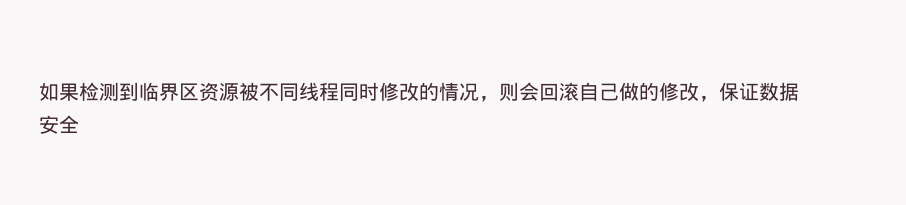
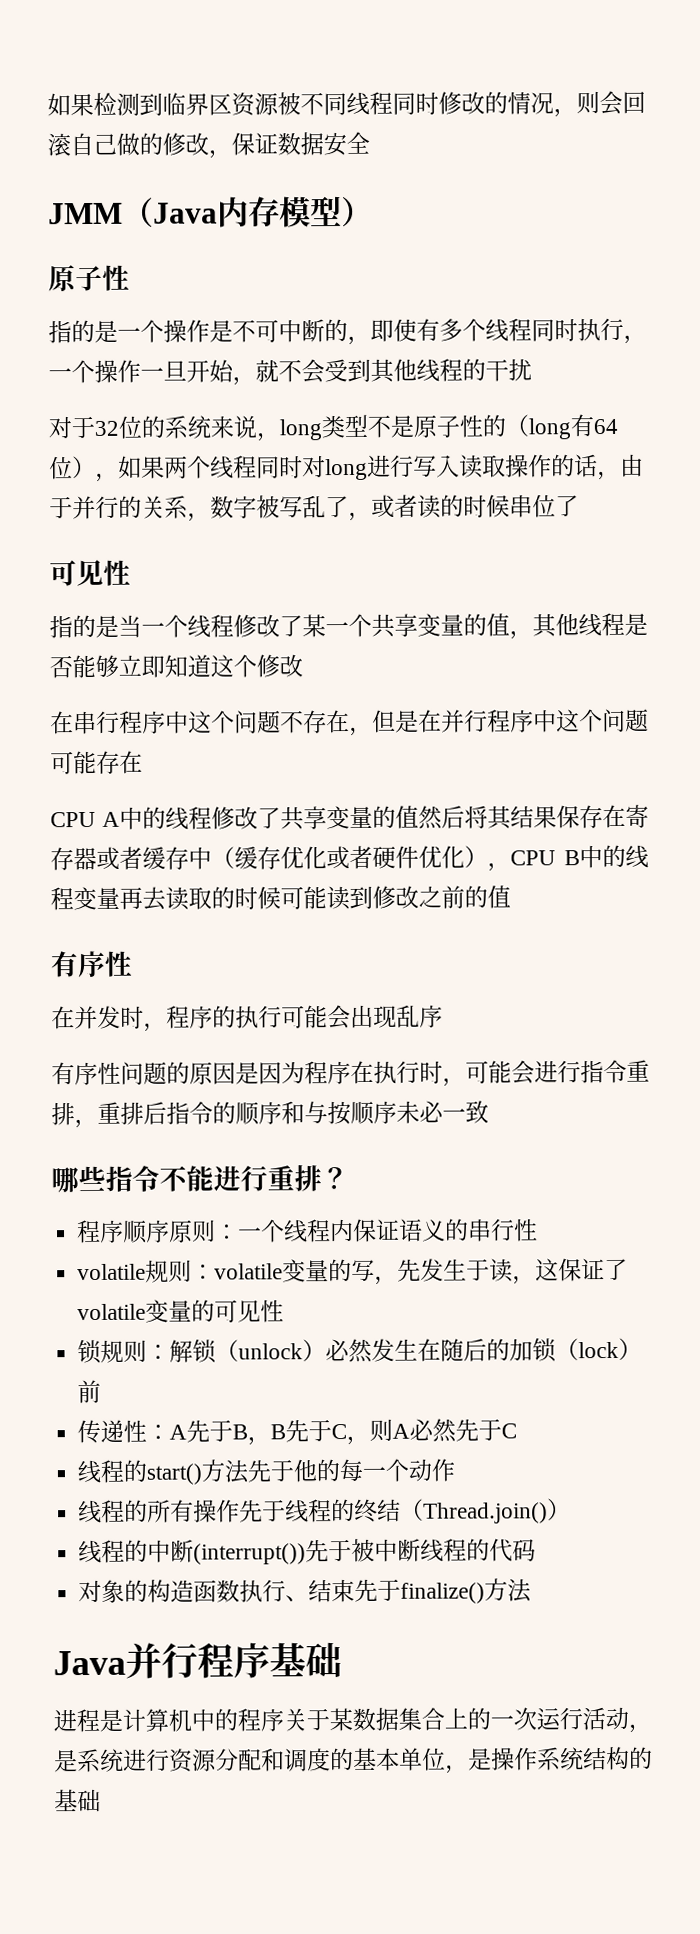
(79, 124) none -> [48,196,373,228] [48,264,130,292] [48,317,647,346] [48,358,532,386] [48,414,618,442] [49,453,644,482] [49,494,579,522] [49,559,131,587] [49,612,648,640] [49,654,303,679] [50,708,649,737] [50,750,143,775] [50,804,649,831] [50,844,649,872] [50,885,511,911] [50,950,133,978] [51,1004,443,1032] [51,1059,650,1087] [51,1100,489,1129] [51,1164,349,1193] [76,1218,539,1244] [77,1258,629,1285] [77,1299,285,1323] [77,1337,643,1365] [77,1379,102,1404] [77,1418,518,1446] [77,1458,456,1485] [78,1498,572,1524] [78,1538,537,1565] [78,1578,533,1604] [53,1642,342,1679] [53,1706,652,1733] [54,1746,653,1774] [54,1788,101,1813] // JMM（Java内存模型） // 原子性 // 指的是一个操作是不可中断的，即使有多个线程同时执行，一个操作一旦开始，就不会受到其他线程的干扰 // 对于32位的系统来说，long类型不是原子性的（long有64位），如果两个线程同时对long进行写入读取操作的话，由于并行的关系，数字被写乱了，或者读的时候串位了 // 可见性 // 指的是当一个线程修改了某一个共享变量的值，其他线程是否能够立即知道这个修改 // 在串行程序中这个问题不存在，但是在并行程序中这个问题可能存在 // CPU A中的线程修改了共享变量的值然后将其结果保存在寄存器或者缓存中（缓存优化或者硬件优化），CPU B中的线程变量再去读取的时候可能读到修改之前的值 // 有序性 // 在并发时，程序的执行可能会出现乱序 // 有序性问题的原因是因为程序在执行时，可能会进行指令重排，重排后指令的顺序和与按顺序未必一致 // 哪些指令不能进行重排？ // 程序顺序原则：一个线程内保证语义的串行性 // volatile规则：volatile变量的写，先发生于读，这保证了volatile变量的可见性 // 锁规则：解锁（unlock）必然发生在随后的加锁（lock）前 // 传递性：A先于B，B先于C，则A必然先于C // 线程的start()方法先于他的每一个动作 // 线程的所有操作先于线程的终结（Thread.join()） // 线程的中断(interrupt())先于被中断线程的代码 // 对象的构造函数执行、结束先于finalize()方法 // Java并行程序基础 // 进程是计算机中的程序关于某数据集合上的一次运行活动，是系统进行资源分配和调度的基本单位，是操作系统结构的基础

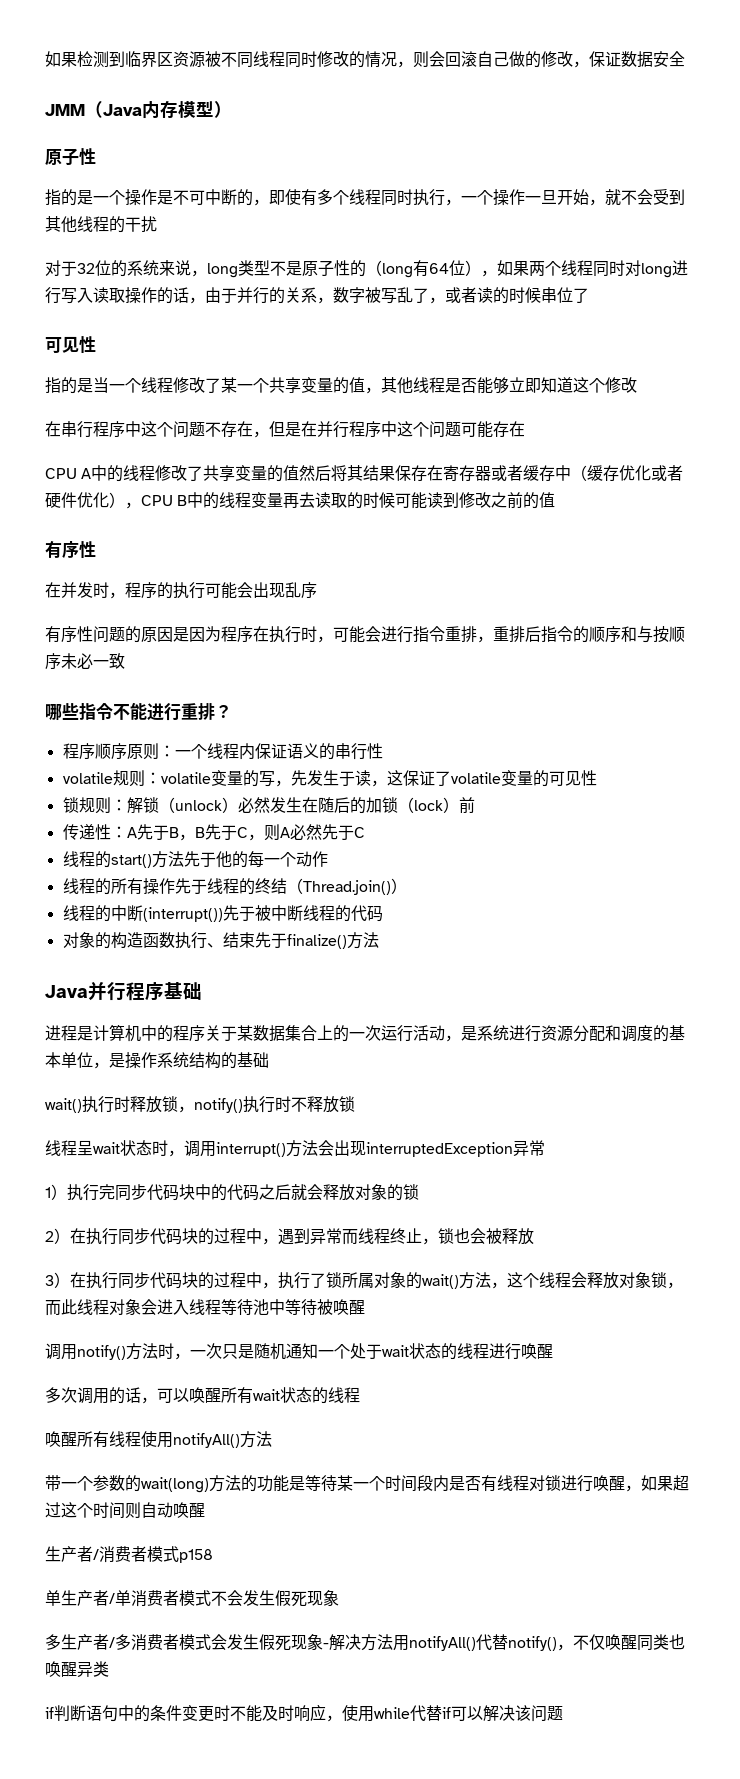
(101, 1800) none -> [45,1096,355,1113] [45,1140,545,1157] [45,1184,419,1201] [45,1228,534,1245] [45,1272,683,1289] [45,1299,365,1316] [45,1343,553,1360] [45,1387,360,1404] [45,1431,272,1448] [45,1475,689,1493] [45,1502,205,1519] [45,1546,213,1563] [45,1590,339,1607] [45,1634,685,1651] [45,1661,109,1677] [45,1704,563,1722] // wait()执行时释放锁，notify()执行时不释放锁 // 线程呈wait状态时，调用interrupt()方法会出现interruptedException异常 // 1）执行完同步代码块中的代码之后就会释放对象的锁 // 2）在执行同步代码块的过程中，遇到异常而线程终止，锁也会被释放 // 3）在执行同步代码块的过程中，执行了锁所属对象的wait()方法，这个线程会释放对象锁，而此线程对象会进入线程等待池中等待被唤醒 // 调用notify()方法时，一次只是随机通知一个处于wait状态的线程进行唤醒 // 多次调用的话，可以唤醒所有wait状态的线程 // 唤醒所有线程使用notifyAll()方法 // 带一个参数的wait(long)方法的功能是等待某一个时间段内是否有线程对锁进行唤醒，如果超过这个时间则自动唤醒 // 生产者/消费者模式p158 // 单生产者/单消费者模式不会发生假死现象 // 多生产者/多消费者模式会发生假死现象-解决方法用notifyAll()代替notify()，不仅唤醒同类也唤醒异类 // if判断语句中的条件变更时不能及时响应，使用while代替if可以解决该问题

